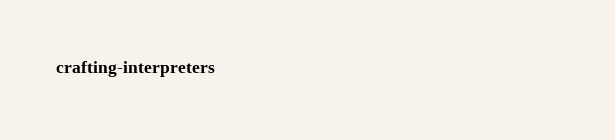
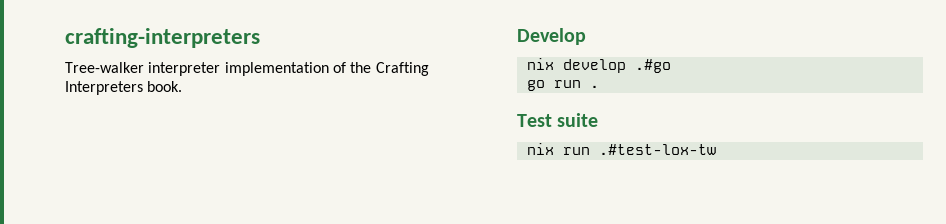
(215, 69) none -> [65,62,429,76] [65,81,183,95] [517,28,586,45] [526,58,671,73] [526,80,599,91] [517,113,599,127] [526,143,716,155] // Tree-walker interpreter implementation of the Crafting Interpreters book. // Develop // nix develop .#go // go run . // Test suite // nix run .#test-lox-tw

